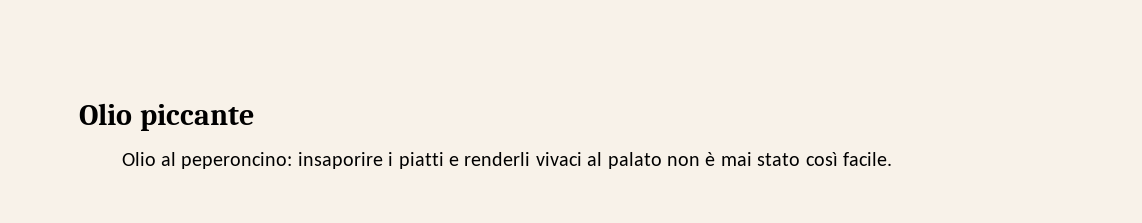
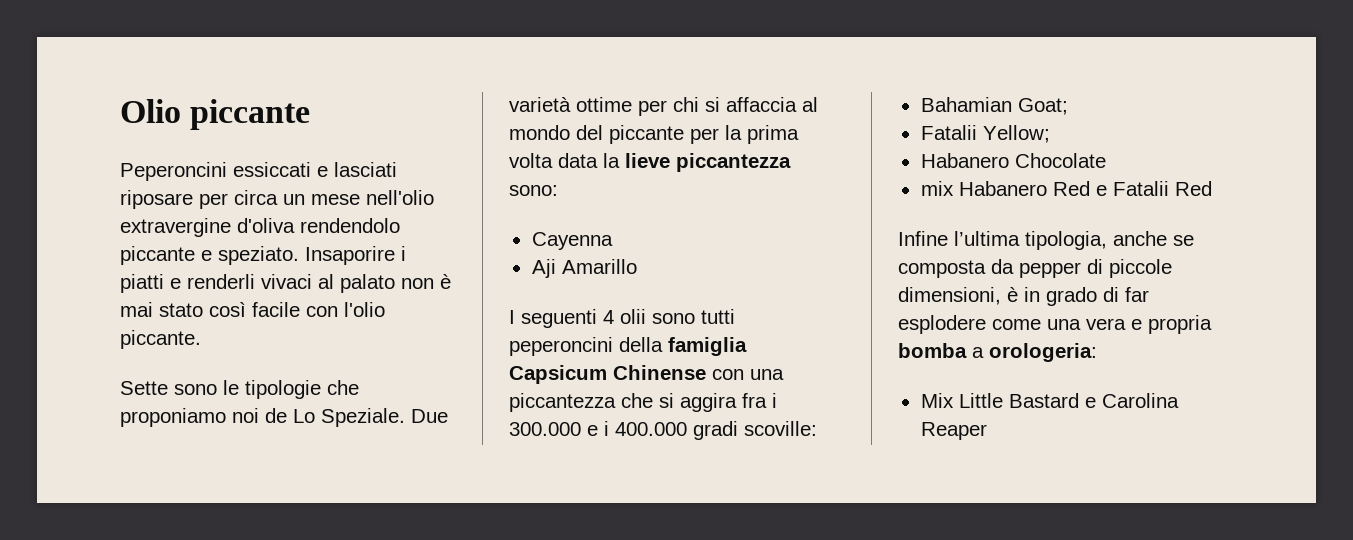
[121,152,383,169] Olio al peperoncino: insaporire -> [120,162,397,181] [120,190,434,209] [120,218,400,237] [120,246,395,265] Peperoncini essiccati e lasciati riposare per circa un mese nell'olio extravergine d'oliva rendendolo piccante e speziato. Insaporire
[842,152,892,166] facile. -> [252,302,385,317] [120,330,201,349] [120,380,359,399] [120,408,448,427] [509,97,818,116] [509,125,799,144] [509,153,791,172] [509,185,558,196] [531,232,613,250] [531,259,637,278] [509,309,735,328] [509,337,747,356] [509,365,784,384] [509,393,777,412] [509,421,817,440] [920,97,1068,115] [920,125,1050,143] [920,153,1106,168] [920,181,1212,196] [898,231,1194,250] [898,259,1172,278] [898,287,1149,306] [898,315,1212,334] [898,343,1097,362] [920,393,1179,408] [920,422,987,440] facile con l'olio piccante. // Sette sono le tipologie che proponiamo noi de Lo Speziale. Due varietà ottime per chi si affaccia al mondo del piccante per la prima volta data la lieve piccantezza sono: // Cayenna // Aji Amarillo // I seguenti 4 olii sono tutti peperoncini della famiglia Capsicum Chinense con una piccantezza che si aggira fra i 300.000 e i 400.000 gradi scoville: // Bahamian Goat; // Fatalii Yellow; // Habanero Chocolate // mix Habanero Red e Fatalii Red // Infine l’ultima tipologia, anche se composta da pepper di piccole dimensioni, è in grado di far esplodere come una vera e propria bomba a orologeria: // Mix Little Bastard e Carolina Reaper

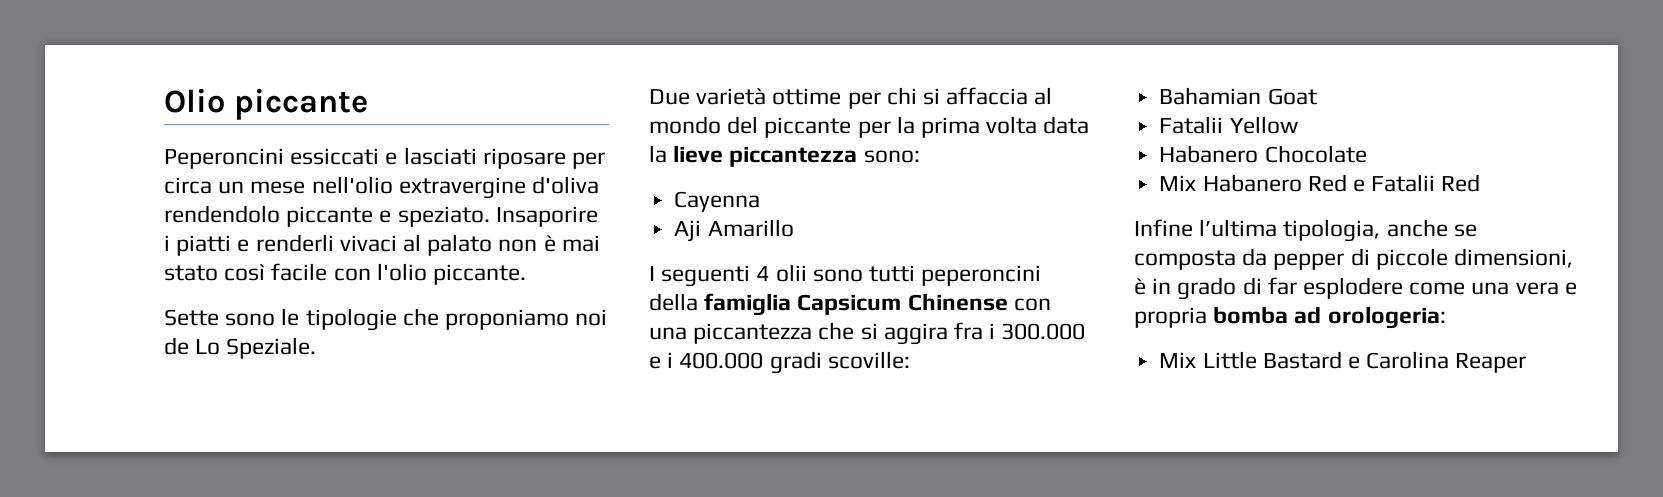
(405, 417) none -> (317, 348) //
[1017,98,1068,115] [920,125,1050,143] Goat; // Fatalii Yellow; -> [1267,88,1317,105] [1159,116,1298,134] Goat // Fatalii Yellow
[920,181,954,196] mix -> [1159,175,1197,191] Mix
[972,347,984,358] a -> [1294,306,1322,324] ad

